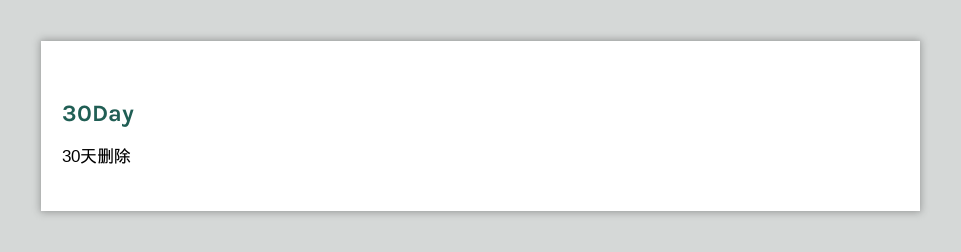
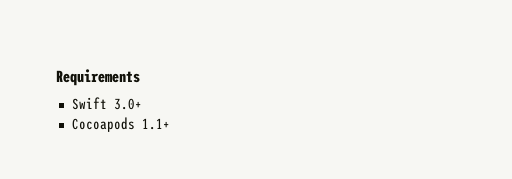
[62,105,134,127] [62,148,131,164] 30Day // 30天删除 -> [56,69,140,86] [71,97,142,110] [71,117,170,132] Requirements // Swift 3.0+ // Cocoapods 1.1+

